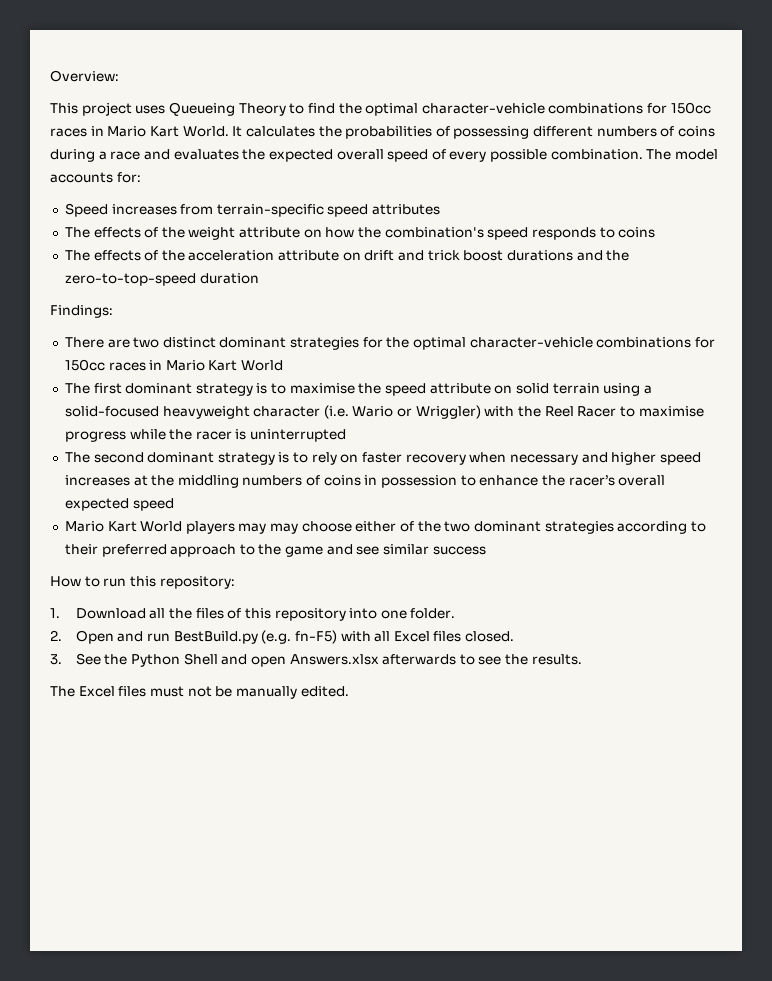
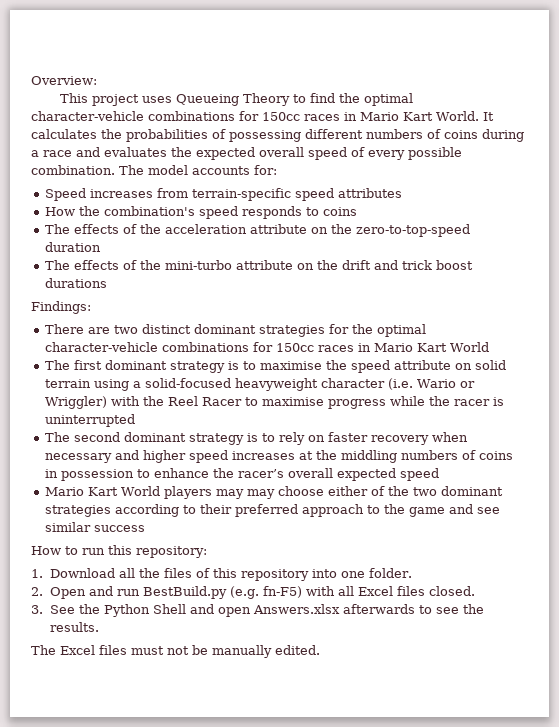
[64,227,355,240] The effects of the weight attribute on how -> [45,207,76,216] How
(361, 256) none -> [331,224,471,237] [45,242,102,252] [45,260,339,270] the zero-to-top-speed duration // The effects of the mini-turbo attribute on the
[576,250,630,261] [64,273,259,286] and the zero-to-top-speed duration -> (108, 283) none

